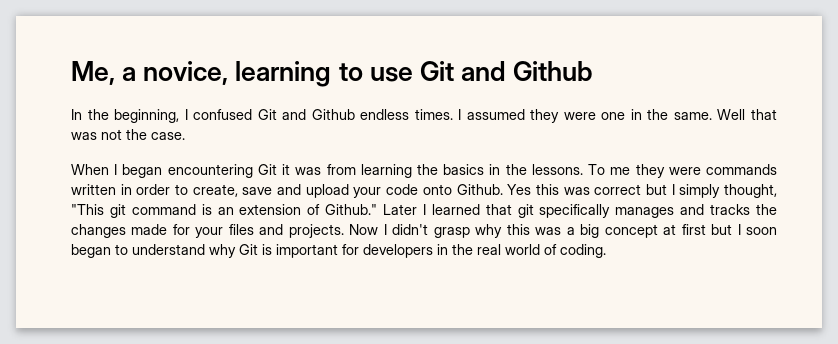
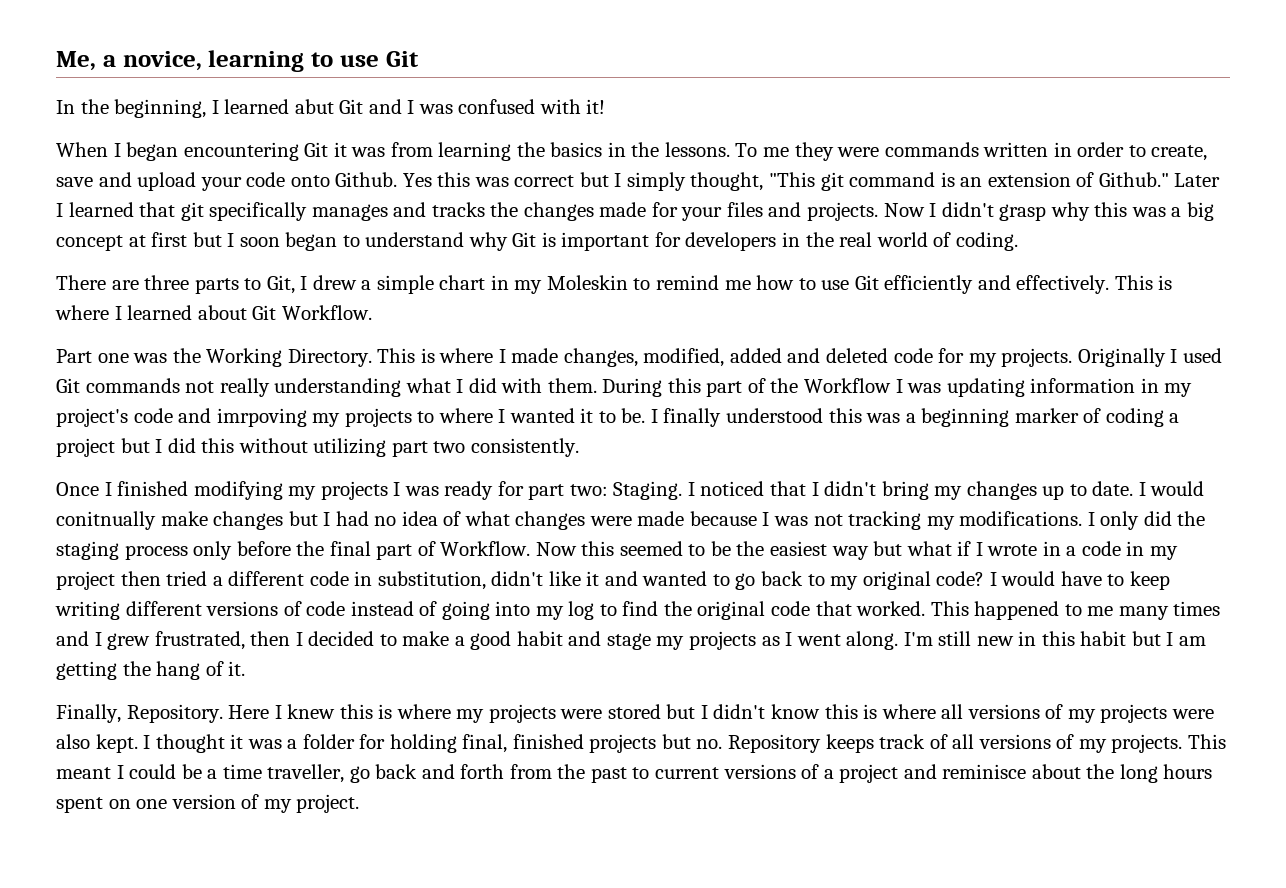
[461,61,594,81] and Github -> (419, 59) none
[193,109,777,123] [71,129,185,140] confused Git and Github endless times. I assumed they were one in the same. Well that was not the case. -> [224,99,606,114] learned abut Git and I was confused with it!
(606, 251) none -> [56,275,1173,294] [55,305,372,320] [56,348,1222,367] [56,378,1193,397] [56,408,1180,427] [56,438,579,457] [56,481,1205,500] [56,511,1206,530] [56,541,1178,560] [56,571,1170,590] [55,601,1221,620] [56,631,1206,650] [56,661,246,680] [56,704,1214,723] [56,734,1226,753] [56,764,1213,783] [56,794,360,813] // There are three parts to Git, I drew a simple chart in my Moleskin to remind me how to use Git efficiently and effectively. This is where I learned about Git Workflow. // Part one was the Working Directory. This is where I made changes, modified, added and deleted code for my projects. Originally I used Git commands not really understanding what I did with them. During this part of the Workflow I was updating information in my project's code and imrpoving my projects to where I wanted it to be. I finally understood this was a beginning marker of coding a project but I did this without utilizing part two consistently. // Once I finished modifying my projects I was ready for part two: Staging. I noticed that I didn't bring my changes up to date. I would conitnually make changes but I had no idea of what changes were made because I was not tracking my modifications. I only did the staging process only before the final part of Workflow. Now this seemed to be the easiest way but what if I wrote in a code in my project then tried a different code in substitution, didn't like it and wanted to go back to my original code? I would have to keep writing different versions of code instead of going into my log to find the original code that worked. This happened to me many times and I grew frustrated, then I decided to make a good habit and stage my projects as I went along. I'm still new in this habit but I am getting the hang of it. // Finally, Repository. Here I knew this is where my projects were stored but I didn't know this is where all versions of my projects were also kept. I thought it was a folder for holding final, finished projects but no. Repository keeps track of all versions of my projects. This meant I could be a time traveller, go back and forth from the past to current versions of a project and reminisce about the long hours spent on one version of my project.

